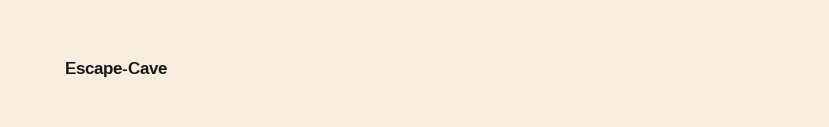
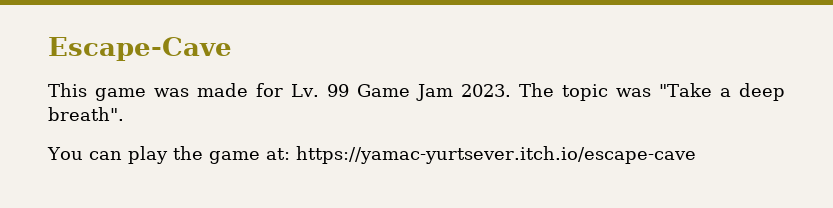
(167, 69) none -> [48,83,785,101] [48,107,124,121] [47,146,696,164] // This game was made for Lv. 99 Game Jam 2023. The topic was "Take a deep breath". // You can play the game at: https://yamac-yurtsever.itch.io/escape-cave

